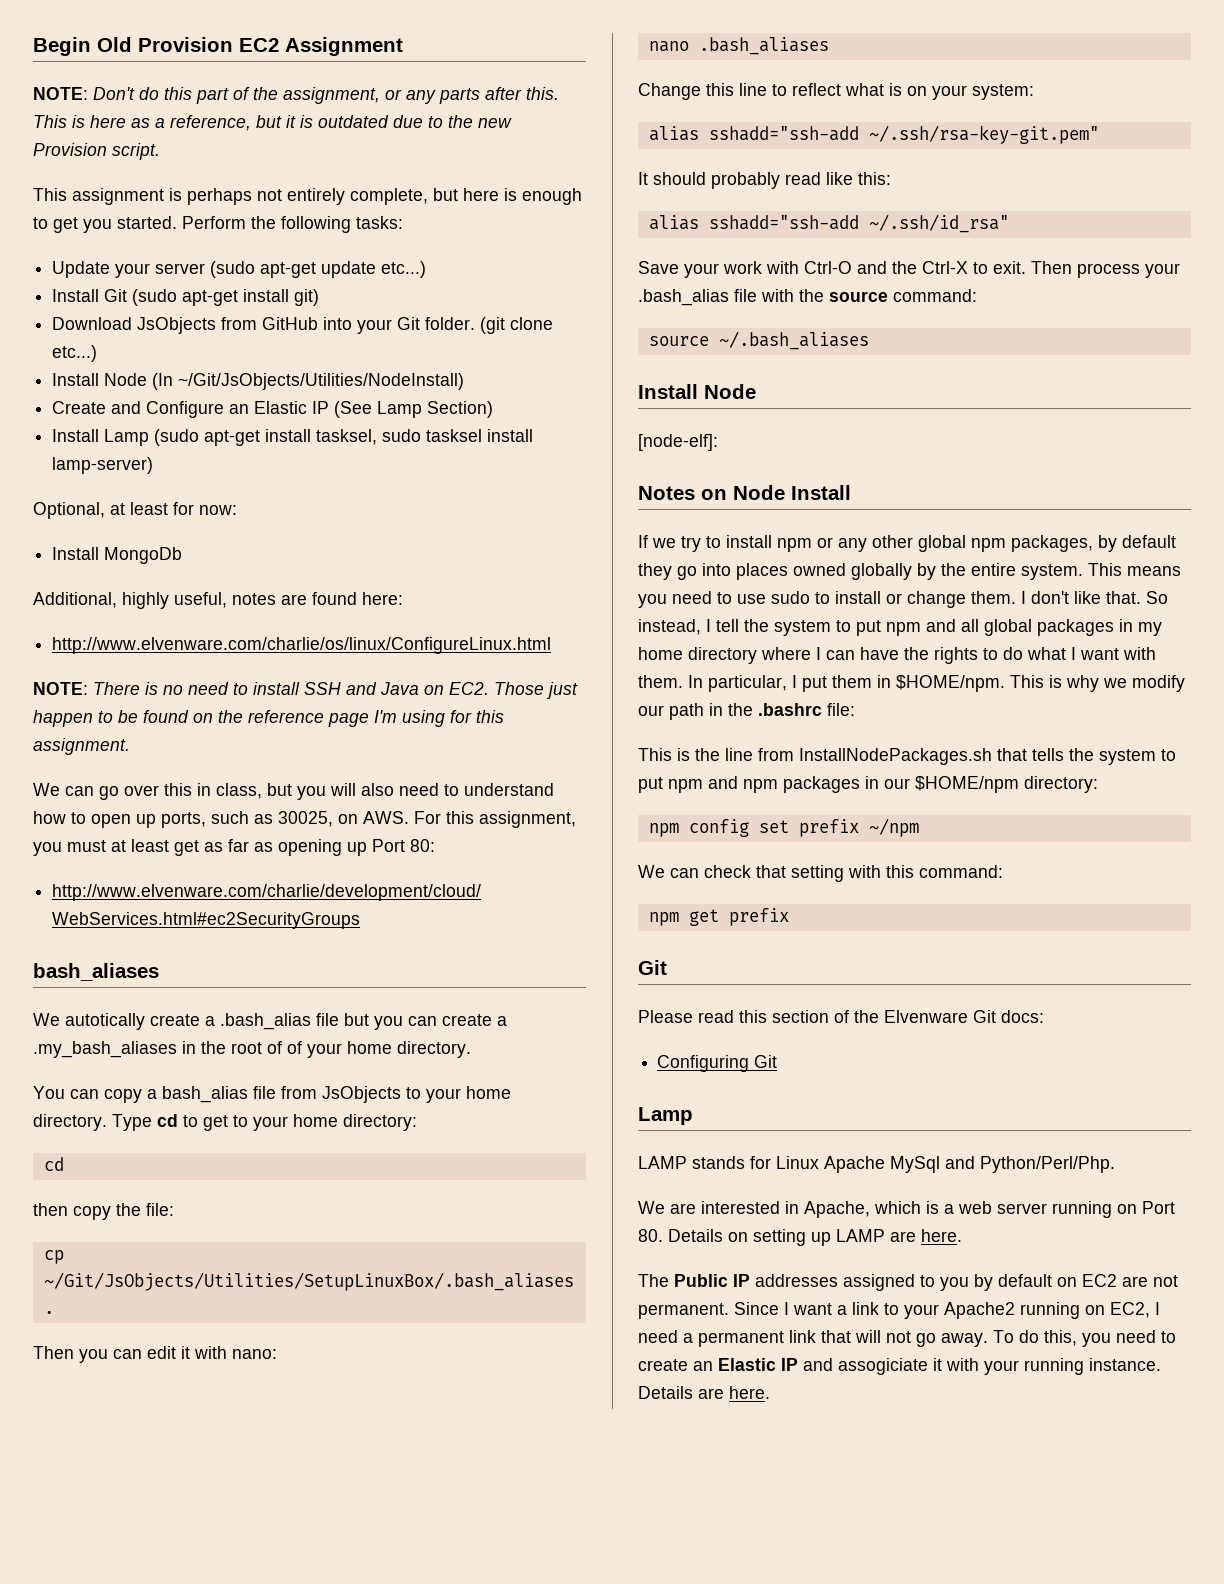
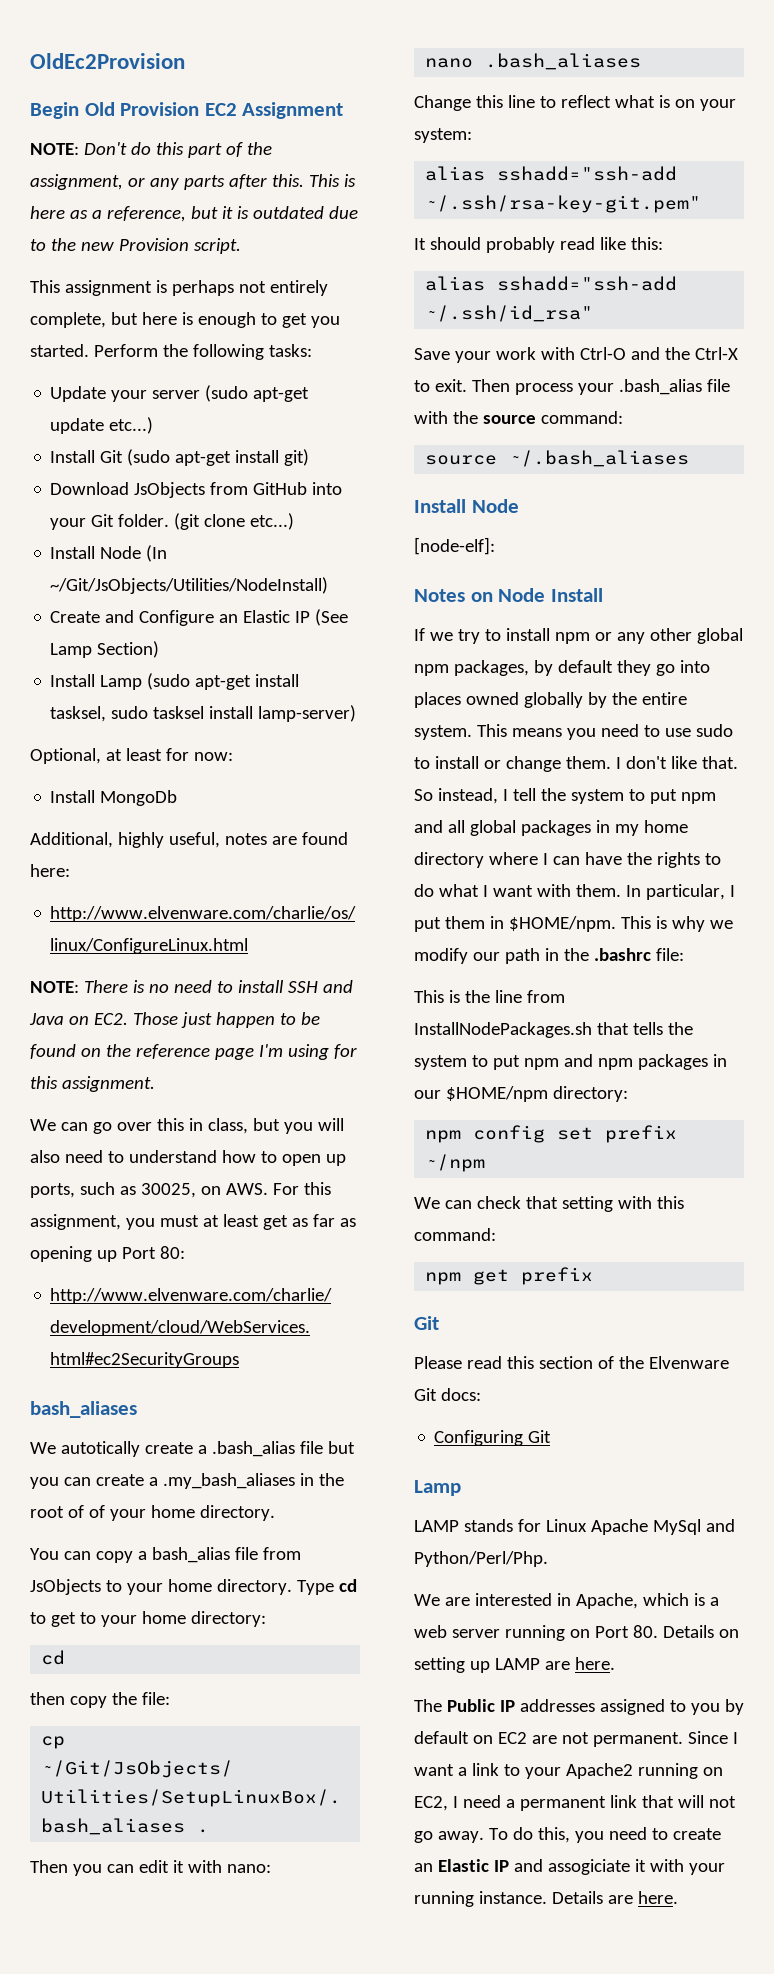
(33, 46) none -> [30,53,185,69] OldEc2Provision //

